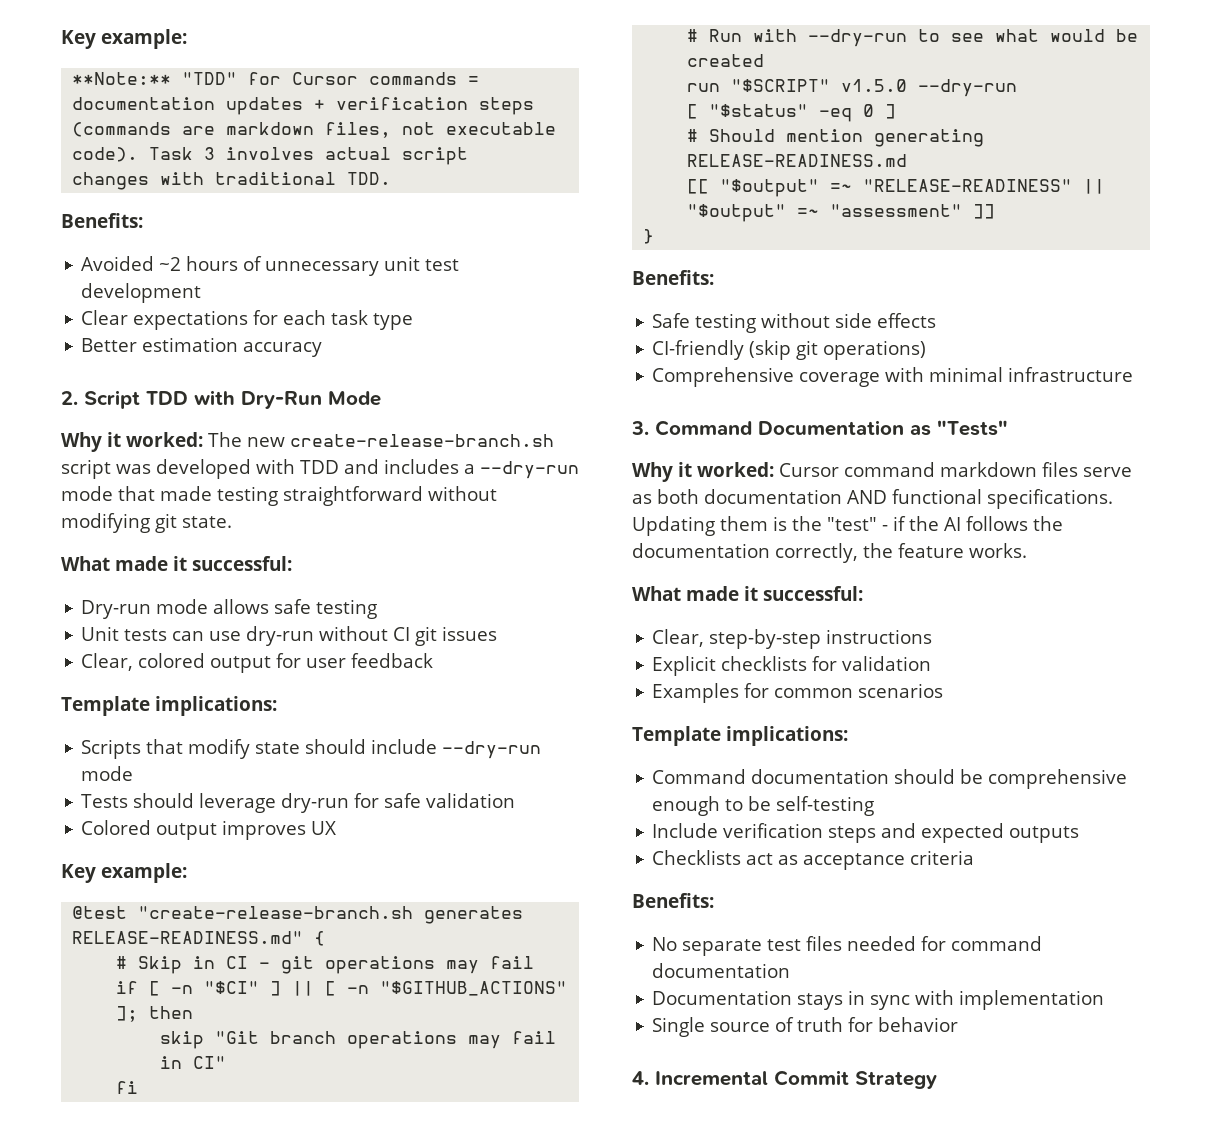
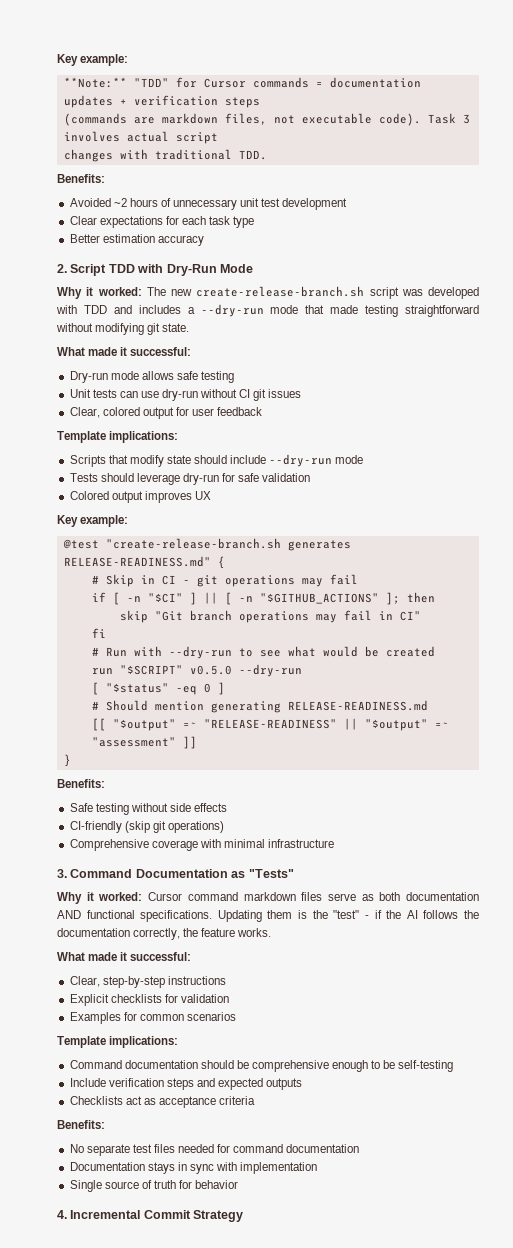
[841,79,908,92] v1.5.0 -> [189,665,232,675] v0.5.0

